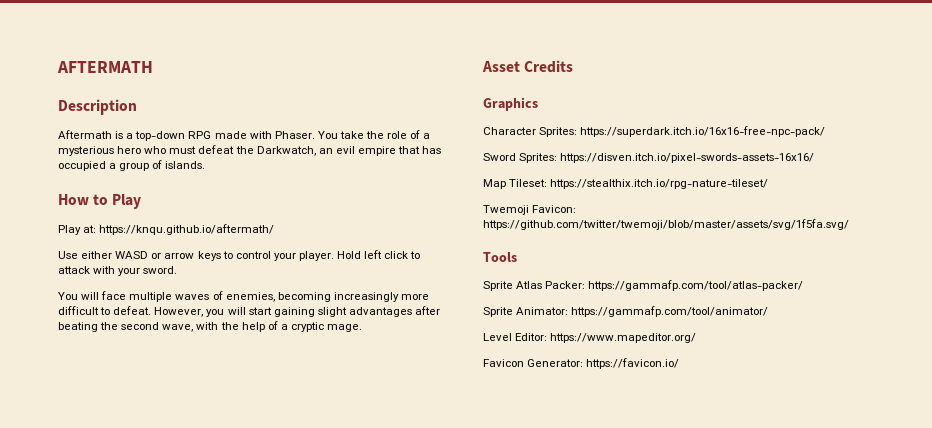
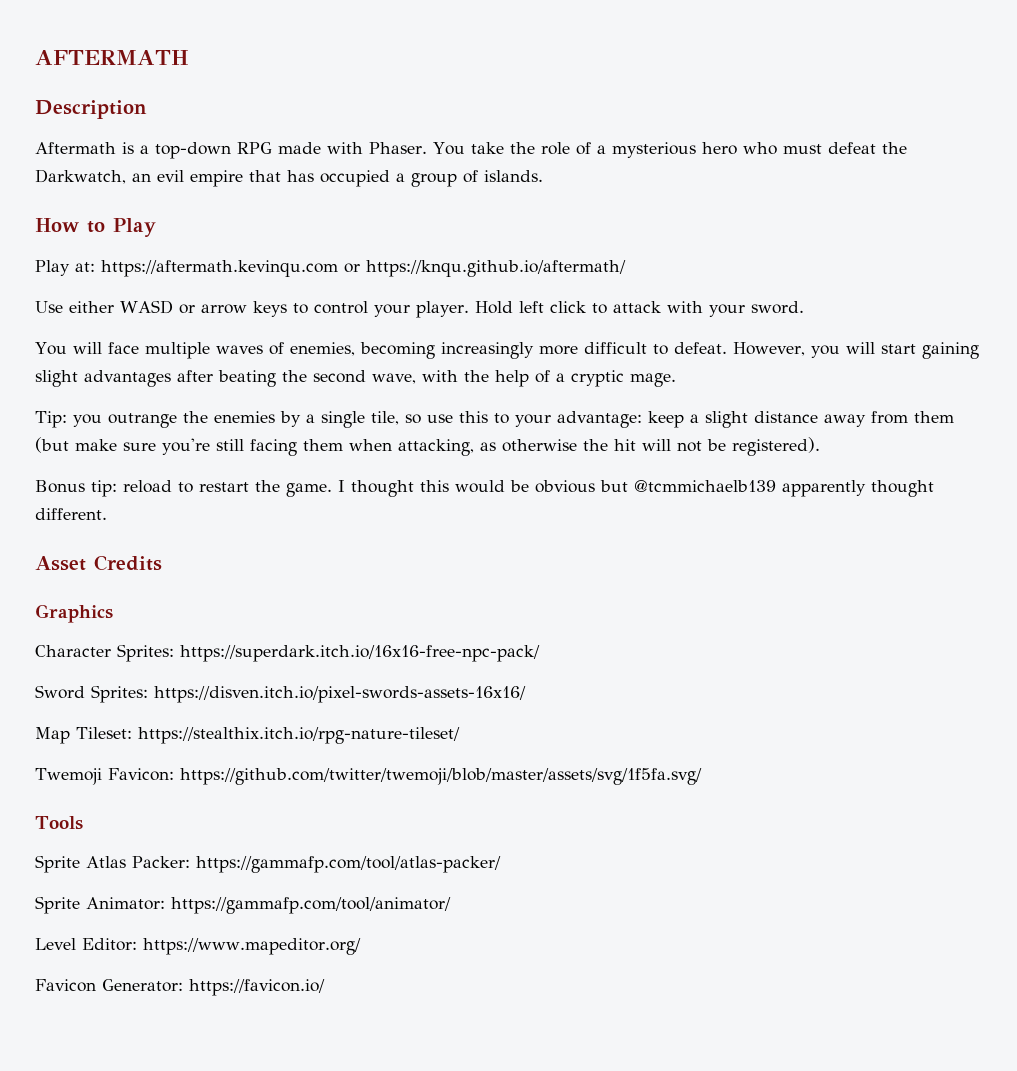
(97, 229) none -> [101,260,360,277] https://aftermath.kevinqu.com or
(363, 328) none -> [35,411,954,428] [35,437,820,456] [35,480,934,497] [35,508,107,520] // Tip: you outrange the enemies by a single tile, so use this to your advantage: keep a slight distance away from them (but make sure you're still facing them when attacking, as otherwise the hit will not be registered). // Bonus tip: reload to restart the game. I thought this would be obvious but @tcmmichaelb139 apparently thought different.

